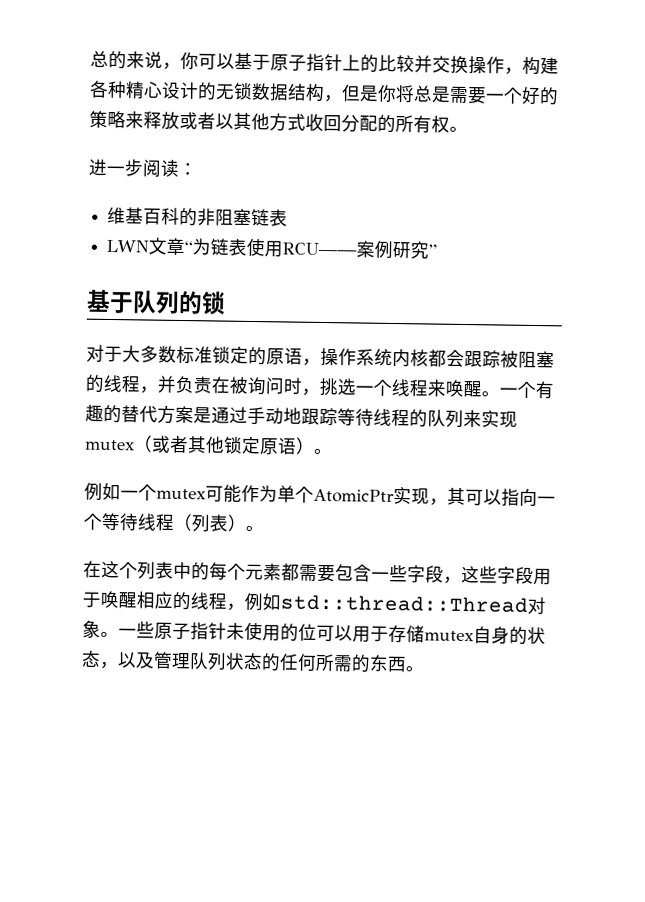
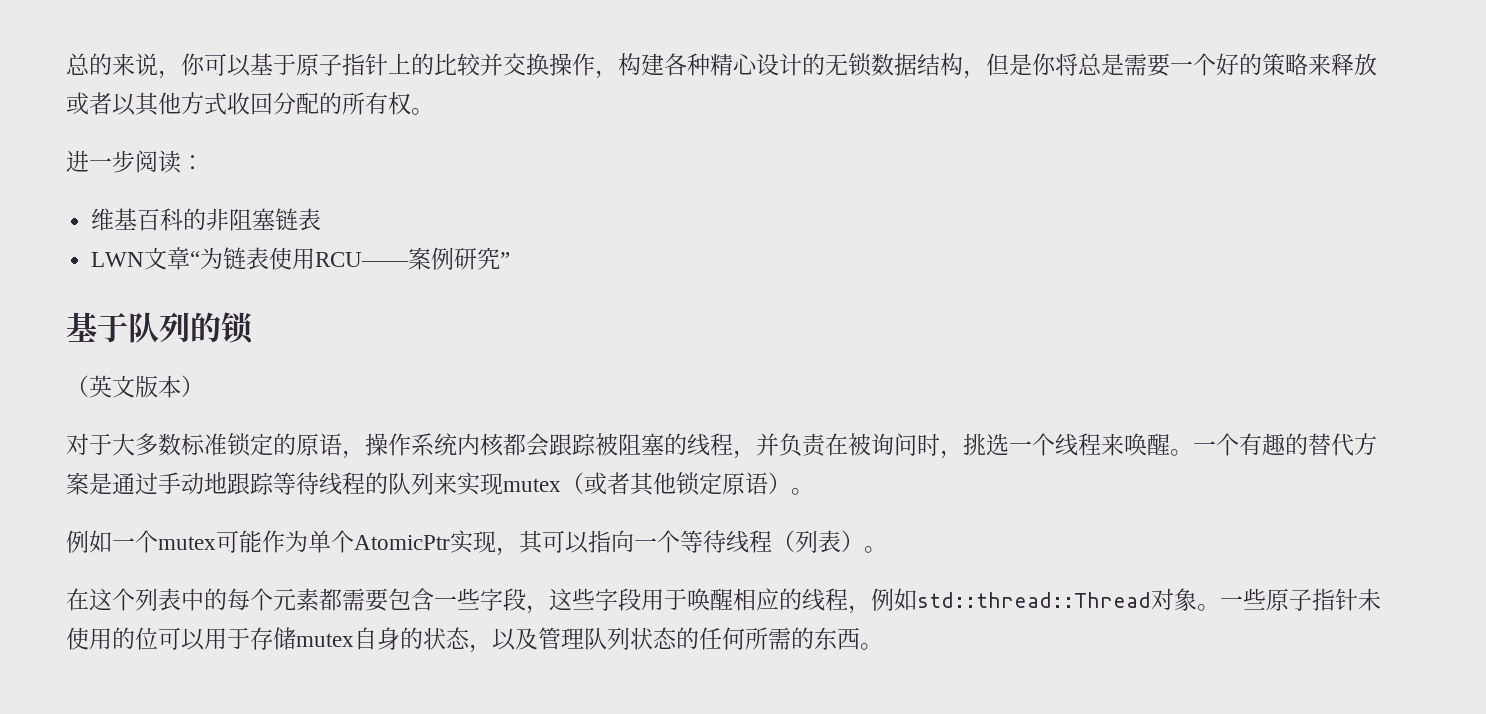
(226, 303) none -> [66,375,204,398] // （英文版本）

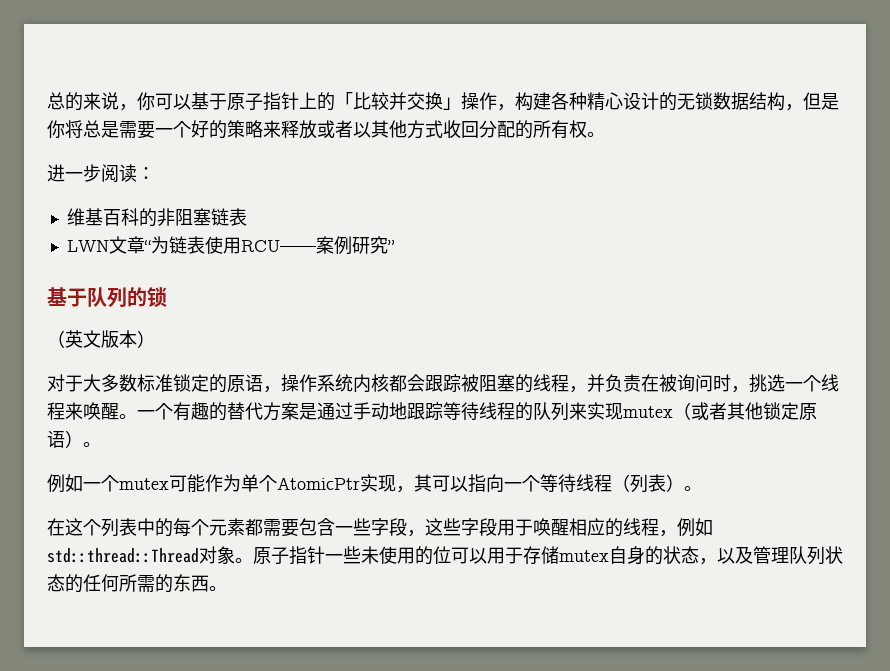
(434, 64) none -> [335,92,353,108] 「
(549, 64) none -> [443,97,461,110] 」
[1220,588,1358,611] 一些原子指针 -> [253,546,361,565] 原子指针一些

